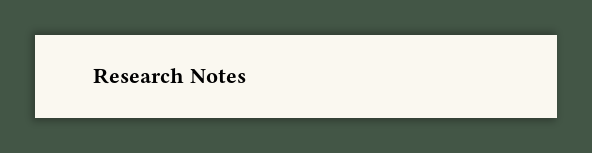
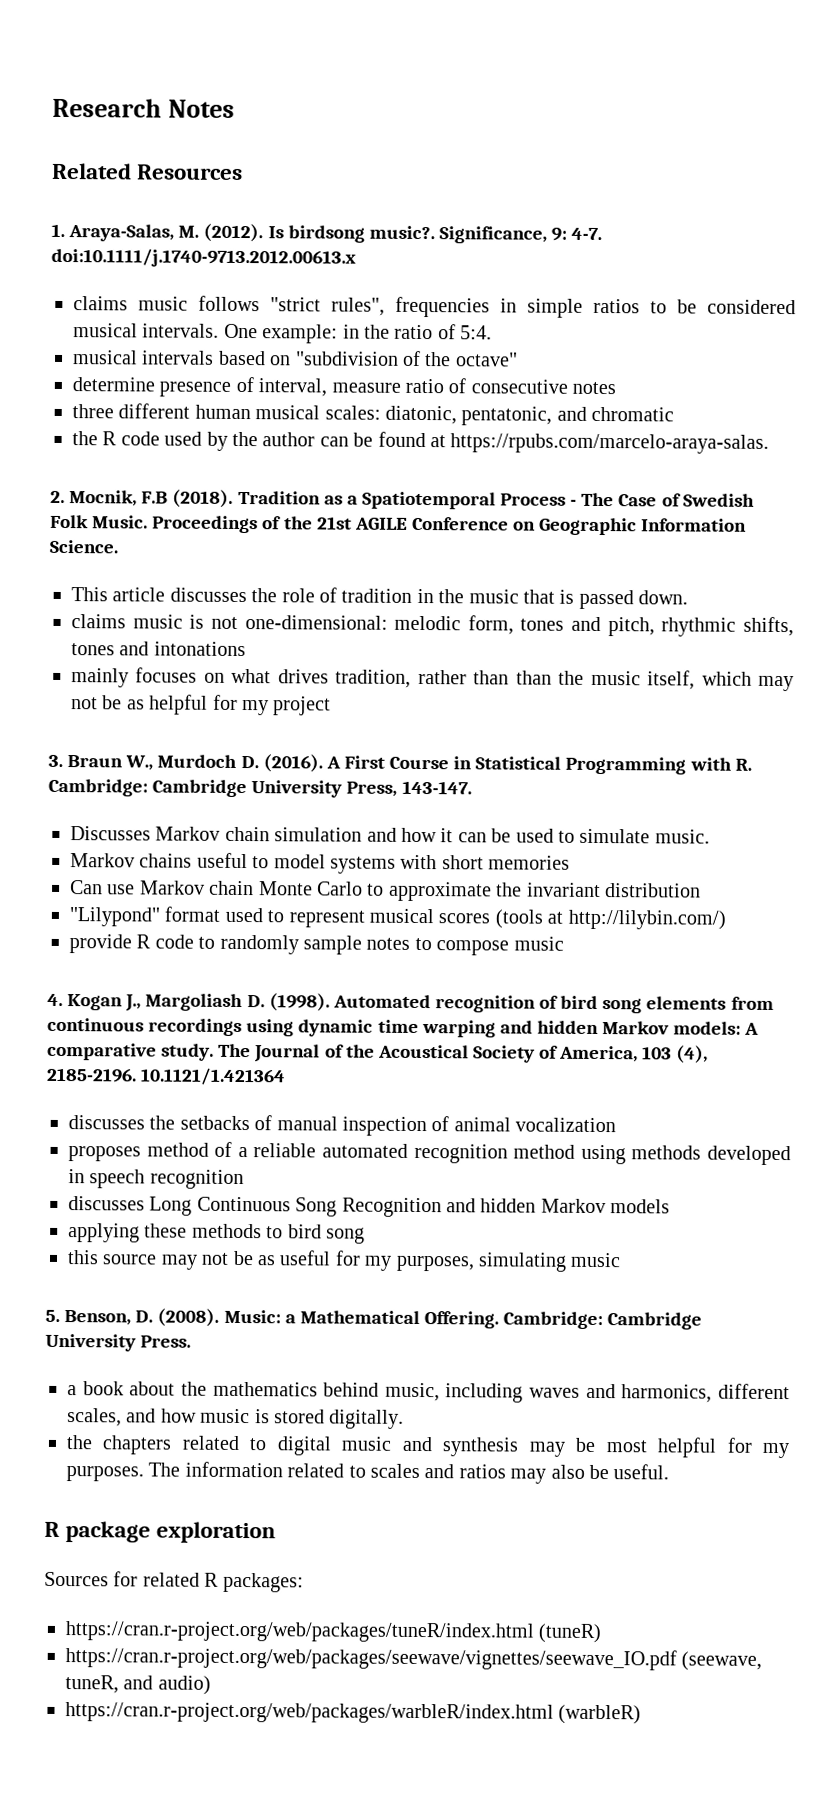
(246, 76) none -> [52,162,244,181] [51,223,603,244] [51,247,356,268] [73,295,796,318] [73,323,493,344] [72,350,518,367] [72,376,617,397] [72,403,675,426] [72,431,770,454] [50,489,755,510] [50,514,748,536] [49,539,119,554] [71,587,689,610] [71,614,794,637] [71,641,246,657] [71,667,794,692] [71,694,332,716] [48,754,752,775] [48,778,472,798] [70,826,710,844] [70,852,571,874] [70,880,701,902] [69,906,726,930] [69,934,564,956] [47,993,774,1014] [47,1017,760,1038] [47,1042,709,1064] [46,1067,287,1086] [68,1115,617,1137] [68,1141,792,1166] [68,1169,244,1190] [68,1196,671,1218] [68,1223,365,1244] [67,1250,622,1272] [45,1308,703,1330] [45,1333,192,1352] [67,1381,790,1403] [67,1408,405,1429] [66,1435,789,1459] [66,1461,670,1484] [44,1521,277,1544] [44,1571,304,1593] [65,1621,602,1644] [65,1647,763,1671] [65,1675,211,1695] [65,1702,642,1725] // Related Resources // 1. Araya-Salas, M. (2012). Is birdsong music?. Significance, 9: 4-7. doi:10.1111/j.1740-9713.2012.00613.x // claims music follows "strict rules", frequencies in simple ratios to be considered musical intervals. One example: in the ratio of 5:4. // musical intervals based on "subdivision of the octave" // determine presence of interval, measure ratio of consecutive notes // three different human musical scales: diatonic, pentatonic, and chromatic // the R code used by the author can be found at https://rpubs.com/marcelo-araya-salas. // 2. Mocnik, F.B (2018). Tradition as a Spatiotemporal Process - The Case of Swedish Folk Music. Proceedings of the 21st AGILE Conference on Geographic Information Science. // This article discusses the role of tradition in the music that is passed down. // claims music is not one-dimensional: melodic form, tones and pitch, rhythmic shifts, tones and intonations // mainly focuses on what drives tradition, rather than than the music itself, which may not be as helpful for my project // 3. Braun W., Murdoch D. (2016). A First Course in Statistical Programming with R. Cambridge: Cambridge University Press, 143-147. // Discusses Markov chain simulation and how it can be used to simulate music. // Markov chains useful to model systems with short memories // Can use Markov chain Monte Carlo to approximate the invariant distribution // "Lilypond" format used to represent musical scores (tools at http://lilybin.com/) // provide R code to randomly sample notes to compose music // 4. Kogan J., Margoliash D. (1998). Automated recognition of bird song elements from continuous recordings using dynamic time warping and hidden Markov models: A comparative study. The Journal of the Acoustical Society of America, 103 (4), 2185-2196. 10.1121/1.421364 // discusses the setbacks of manual inspection of animal vocalization // proposes method of a reliable automated recognition method using methods developed in speech recognition // discusses Long Continuous Song Recognition and hidden Markov models // applying these methods to bird song // this source may not be as useful for my purposes, simulating music // 5. Benson, D. (2008). Music: a Mathematical Offering. Cambridge: Cambridge University Press. // a book about the mathematics behind music, including waves and harmonics, different scales, and how music is stored digitally. // the chapters related to digital music and synthesis may be most helpful for my purposes. The information related to scales and ratios may also be useful. // R package exploration // Sources for related R packages: // https://cran.r-project.org/web/packages/tuneR/index.html (tuneR) // https://cran.r-project.org/web/packages/seewave/vignettes/seewave_IO.pdf (seewave, tuneR, and audio) // https://cran.r-project.org/web/packages/warbleR/index.html (warbleR)

